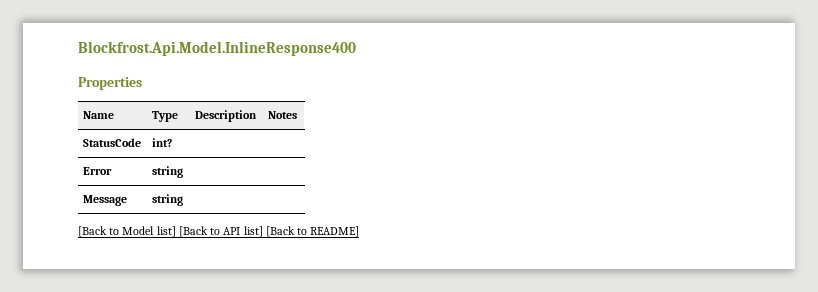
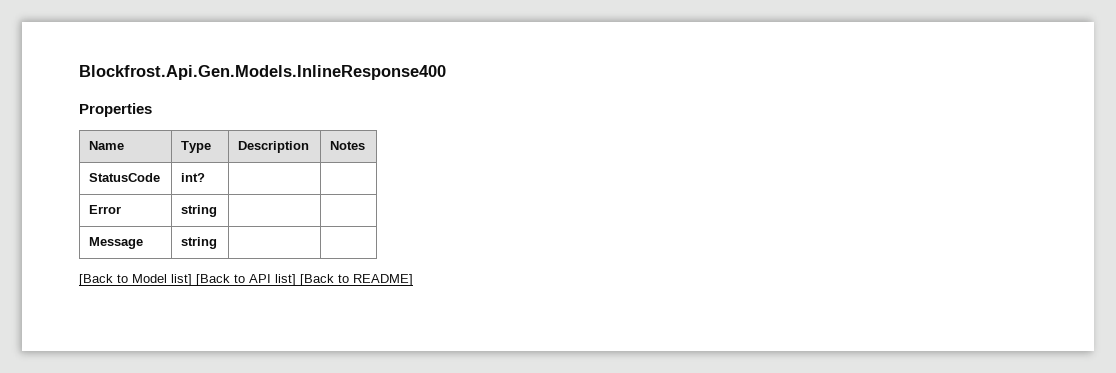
[78,41,356,56] Blockfrost.Api.Model.InlineResponse400 -> [79,65,446,80] Blockfrost.Api.Gen.Models.InlineResponse400

